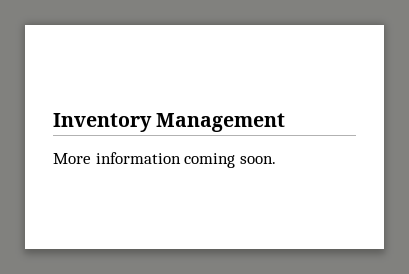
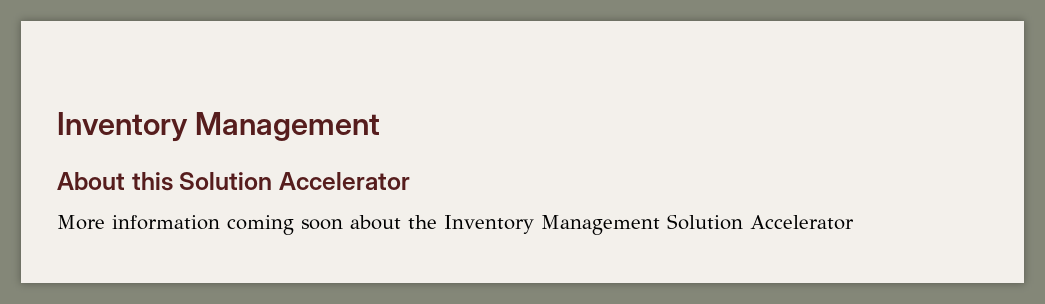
[53,113,286,132] Inventory Management -> [57,112,381,142] [57,172,410,191] Inventory Management // About this Solution Accelerator
[239,156,276,164] soon. -> [301,214,854,235] soon about the Inventory Management Solution Accelerator

